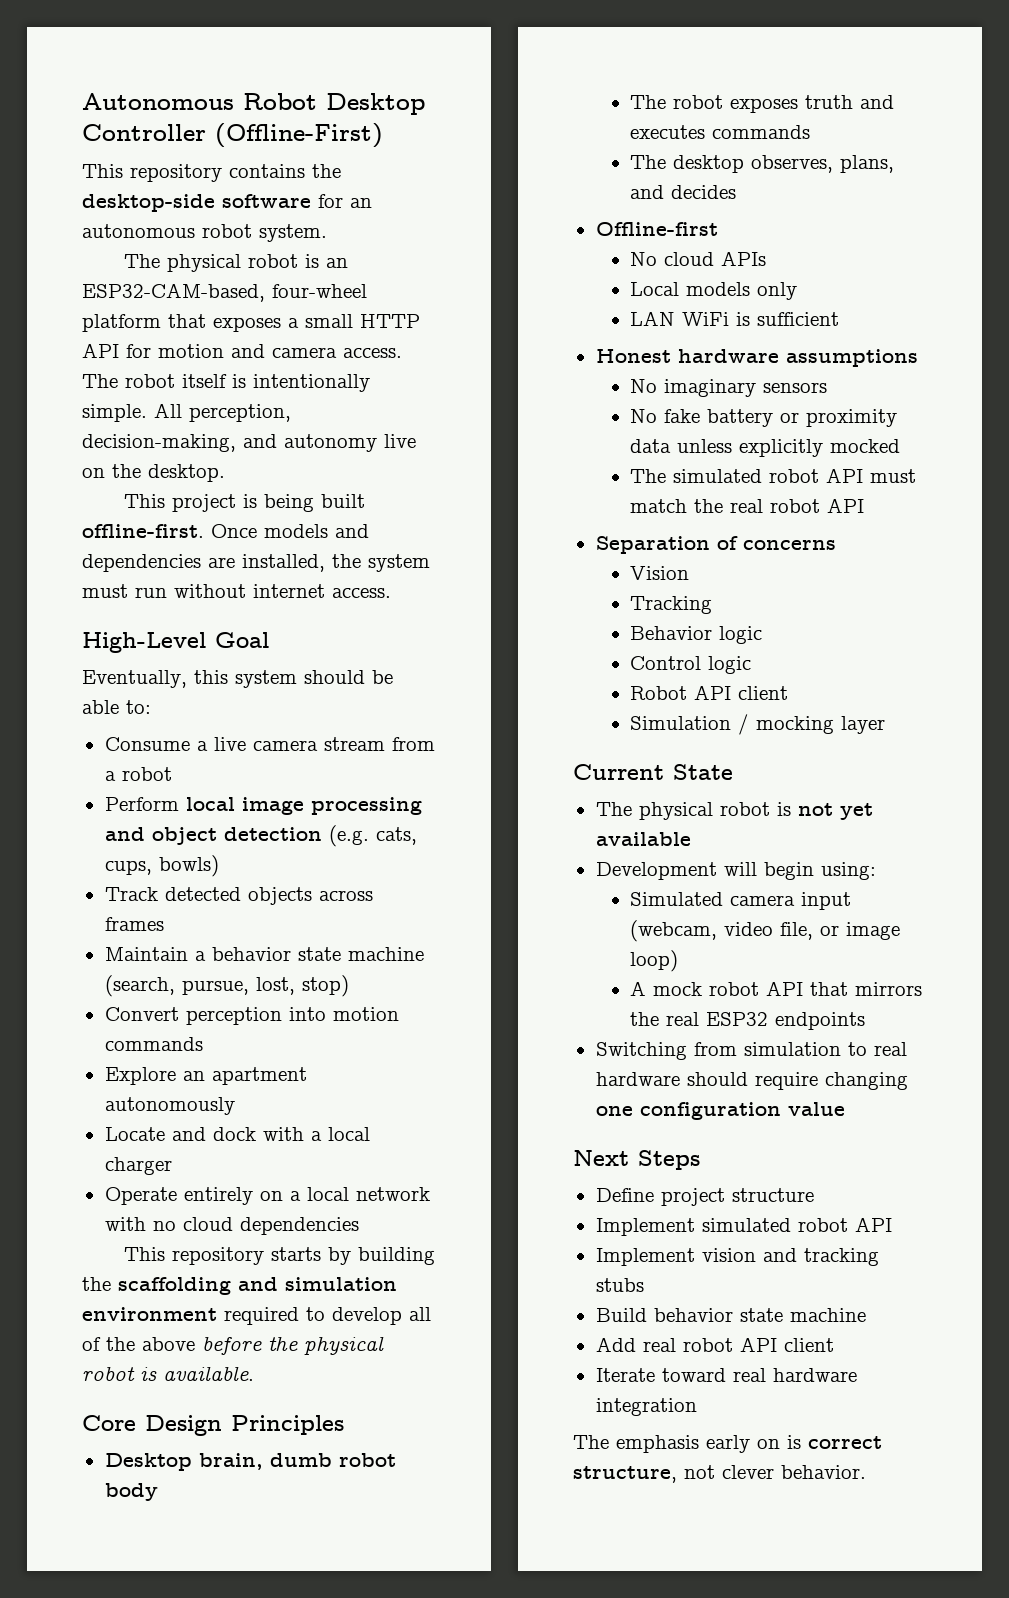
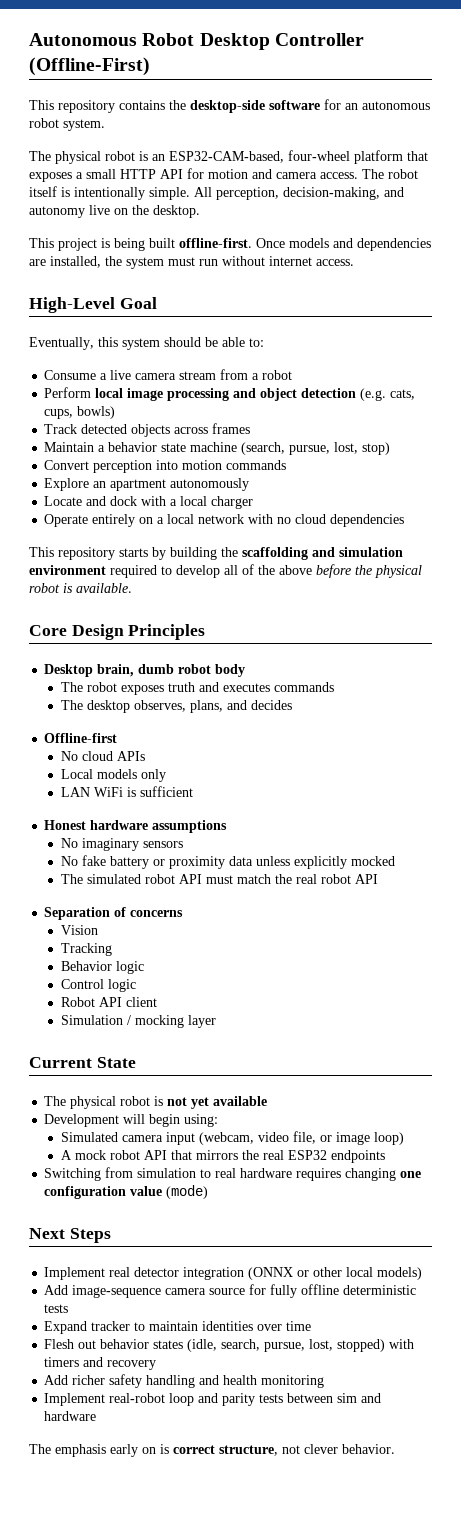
[686,1072,818,1090] should require -> [296,1168,342,1181] requires
(845, 1109) none -> [166,1185,209,1199] (mode)
[595,1188,814,1206] [595,1217,892,1236] [595,1248,879,1266] [595,1278,644,1292] [595,1308,866,1322] [595,1337,834,1352] [595,1368,857,1382] [595,1398,697,1416] Define project structure // Implement simulated robot API // Implement vision and tracking stubs // Build behavior state machine // Add real robot API client // Iterate toward real hardware integration -> [44,1267,423,1280] [44,1284,417,1298] [44,1304,69,1313] [44,1321,312,1334] [44,1339,415,1352] [44,1357,157,1370] [44,1374,325,1388] [44,1393,382,1406] [44,1411,97,1421] Implement real detector integration (ONNX or other local models) // Add image-sequence camera source for fully offline deterministic tests // Expand tracker to maintain identities over time // Flesh out behavior states (idle, search, pursue, lost, stopped) with timers and recovery // Add richer safety handling and health monitoring // Implement real-robot loop and parity tests between sim and hardware

